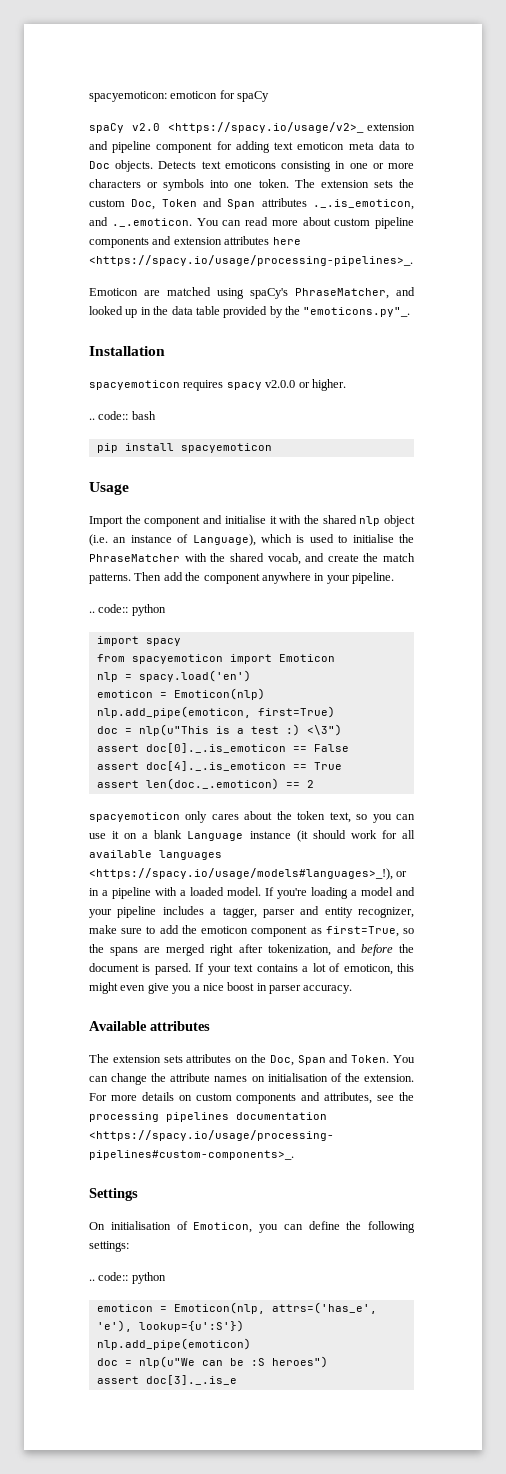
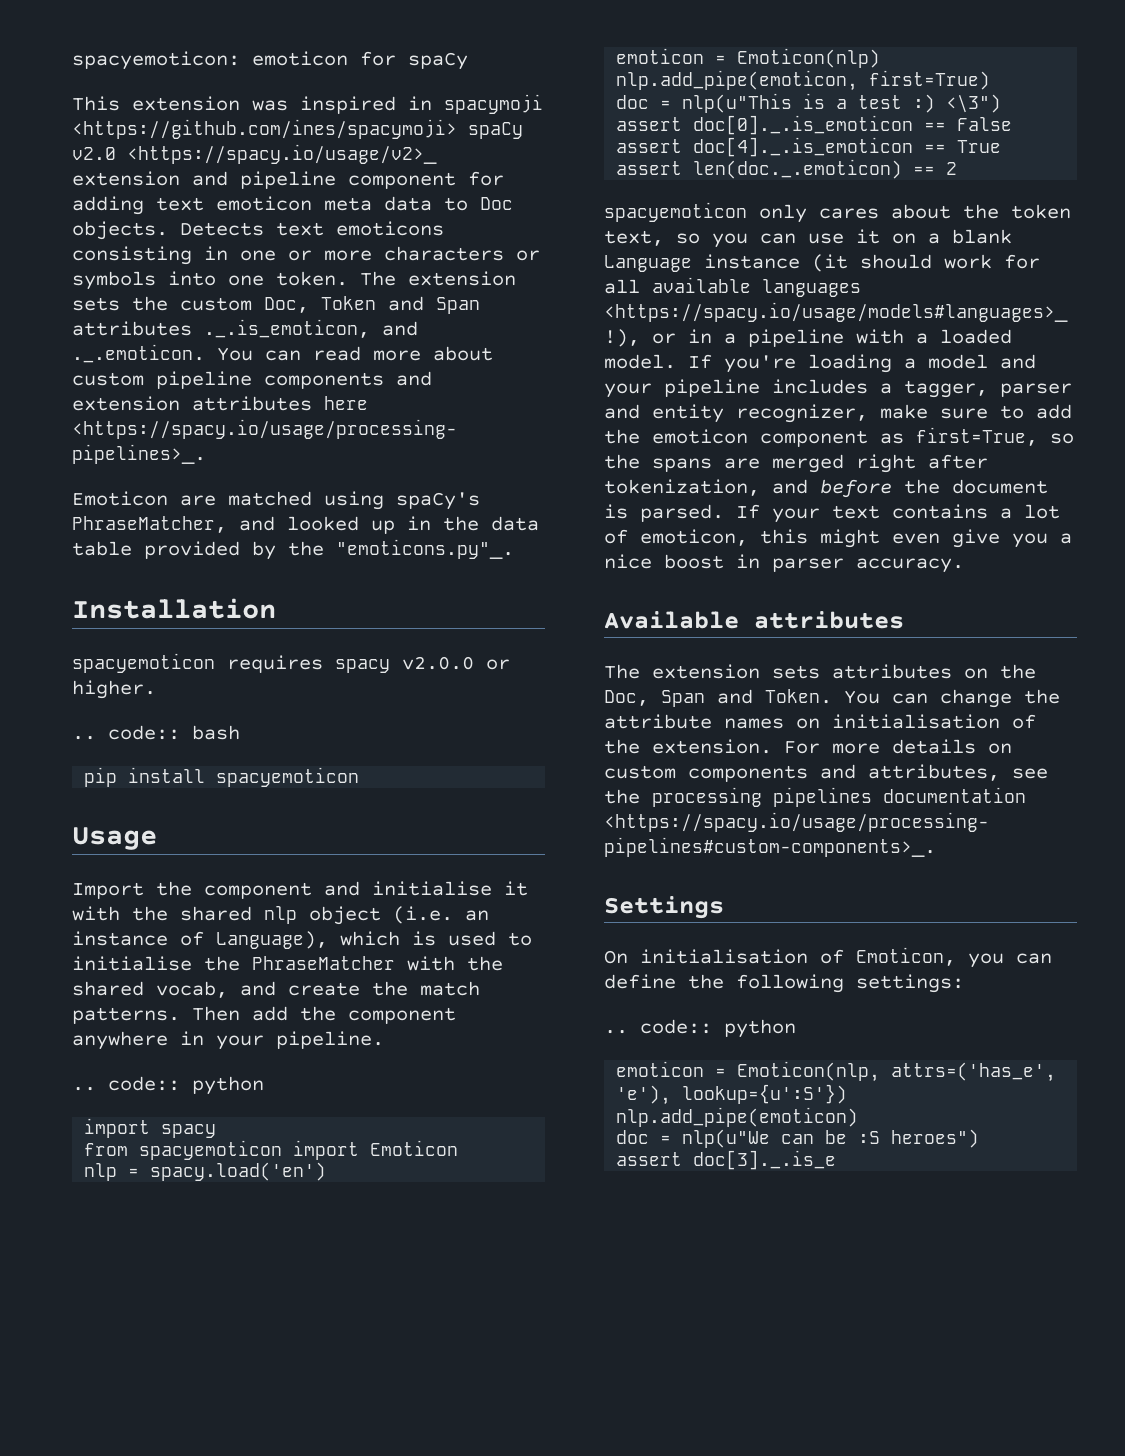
(270, 96) none -> [72,94,543,114] [72,119,457,139] This extension was inspired in spacymoji <https://github.com/ines/spacymoji>

